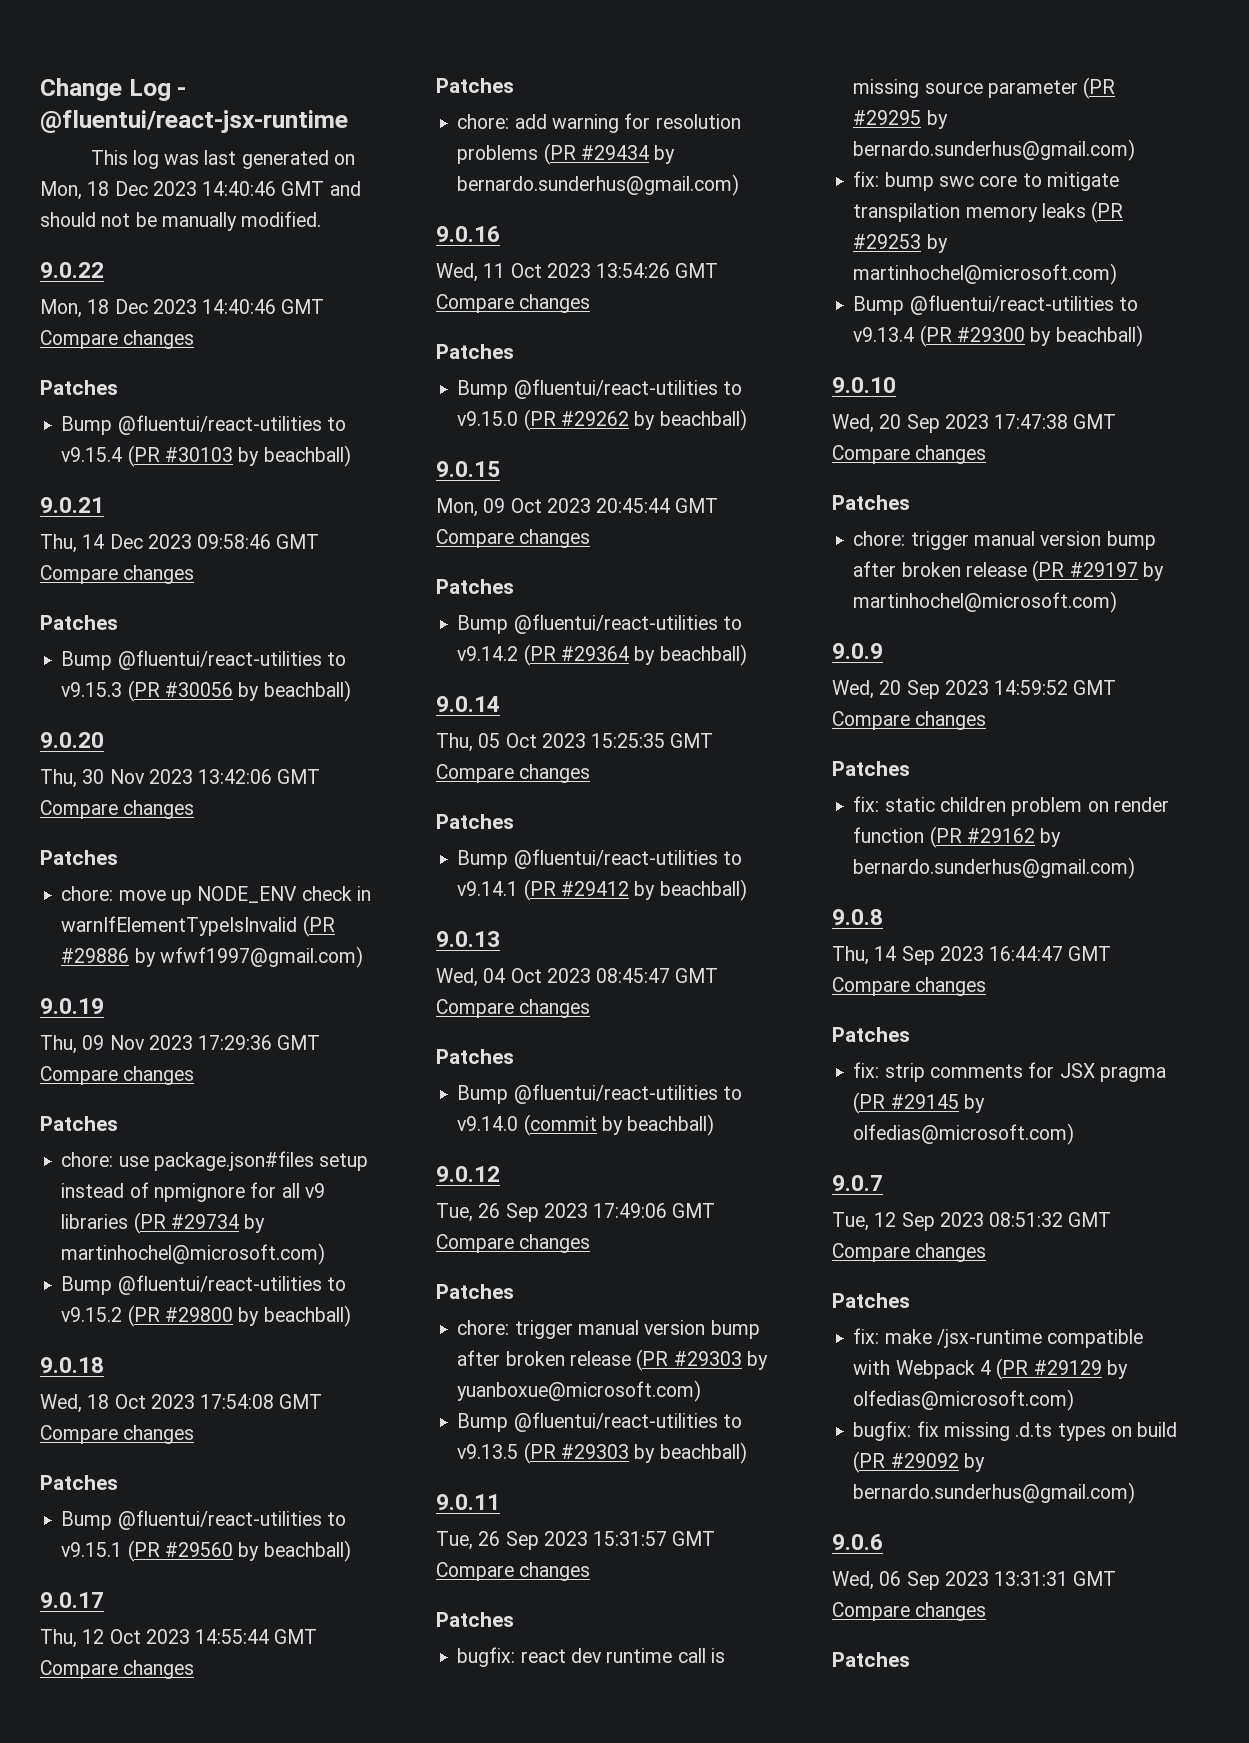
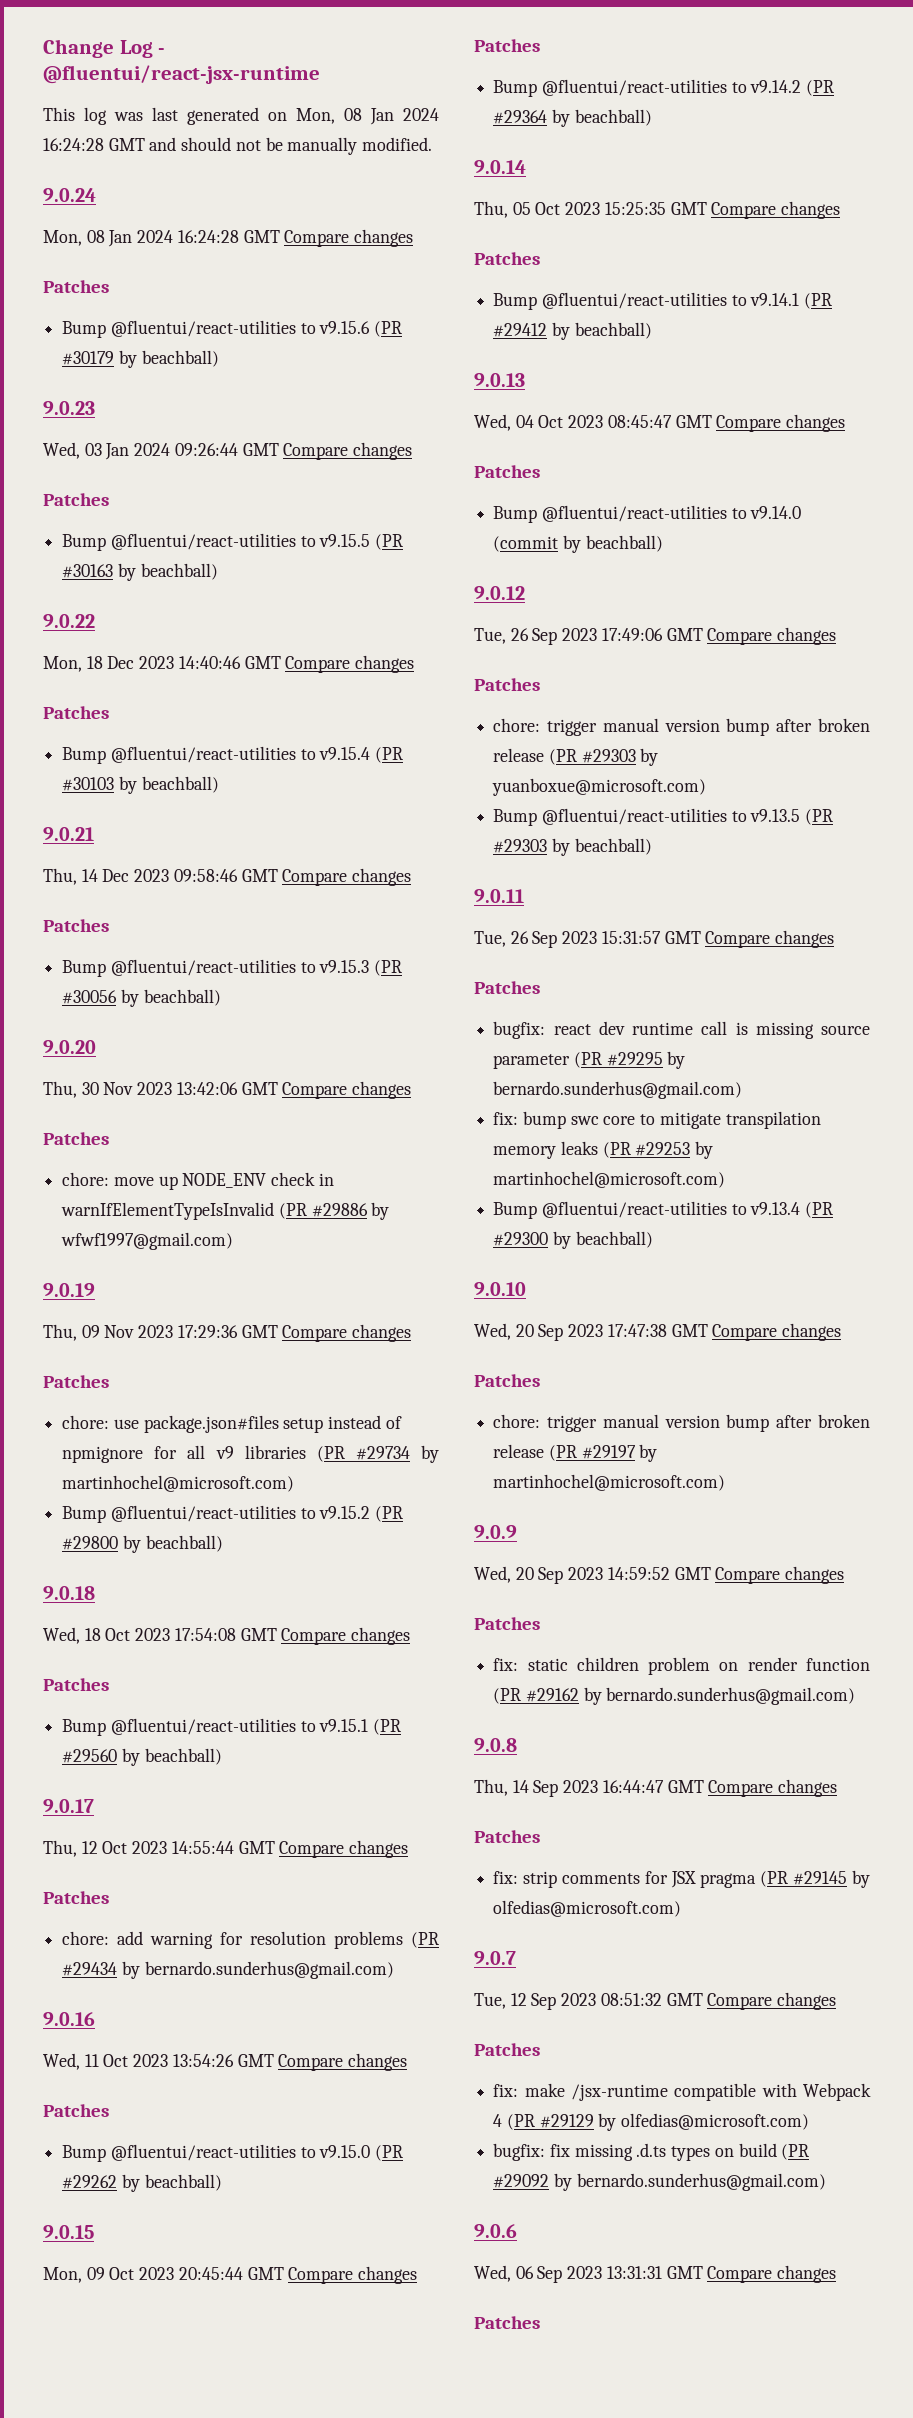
[87,181,277,196] 18 Dec 2023 14:40:46 -> [344,108,439,125] [43,138,104,151] 08 Jan 2024 16:24:28
(322, 219) none -> [43,188,96,202] [43,229,414,247] [43,280,109,293] [62,320,403,338] [62,350,219,368] [43,401,95,415] [43,442,413,460] [43,493,109,506] [62,533,404,551] [62,563,218,581] // 9.0.24 // Mon, 08 Jan 2024 16:24:28 GMT Compare changes // Patches // Bump @fluentui/react-utilities to v9.15.6 (PR #30179 by beachball) // 9.0.23 // Wed, 03 Jan 2024 09:26:44 GMT Compare changes // Patches // Bump @fluentui/react-utilities to v9.15.5 (PR #30163 by beachball)

